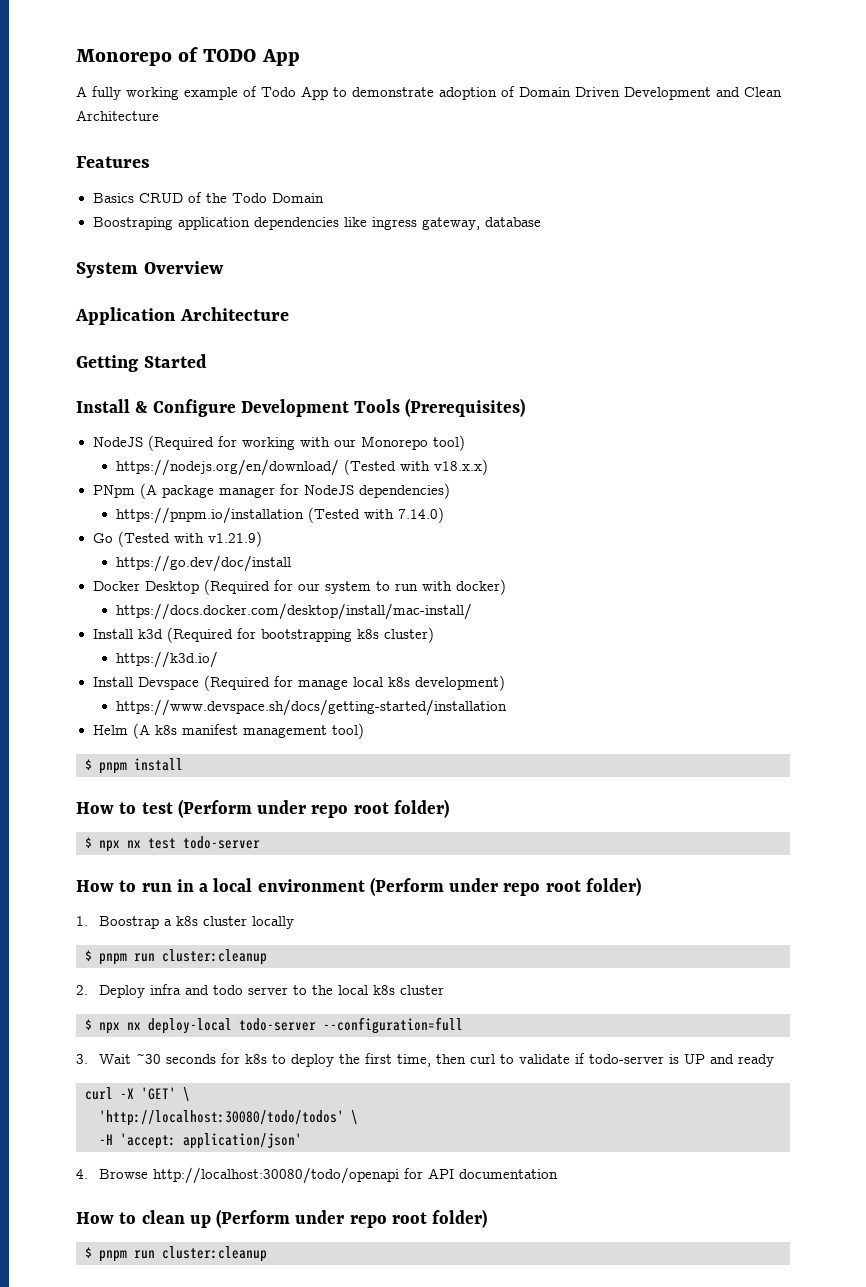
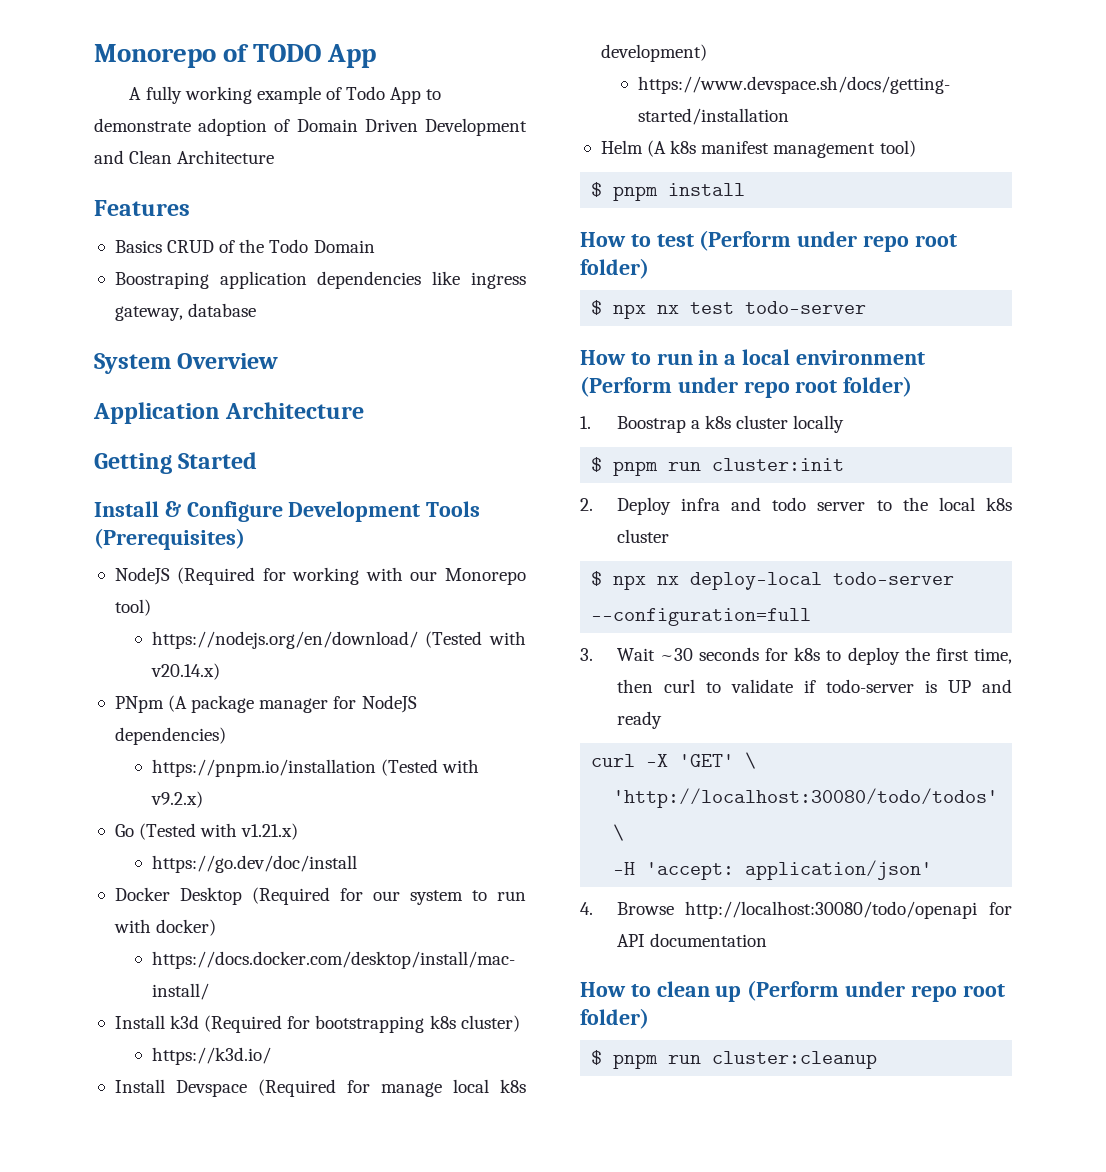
[433,459,488,475] v18.x.x) -> [150,663,220,680] v20.14.x)
[397,507,444,523] 7.14.0) -> [150,791,203,808] v9.2.x)
[207,531,262,547] v1.21.9) -> [241,823,299,840] v1.21.x)
[162,949,267,965] cluster:cleanup -> [712,458,845,471] cluster:init

